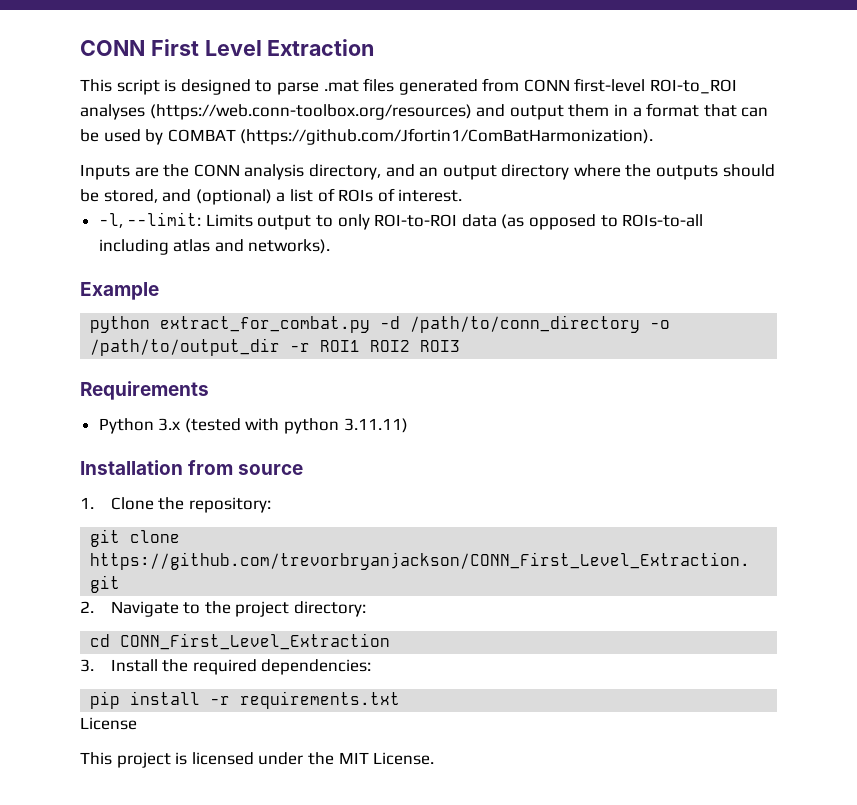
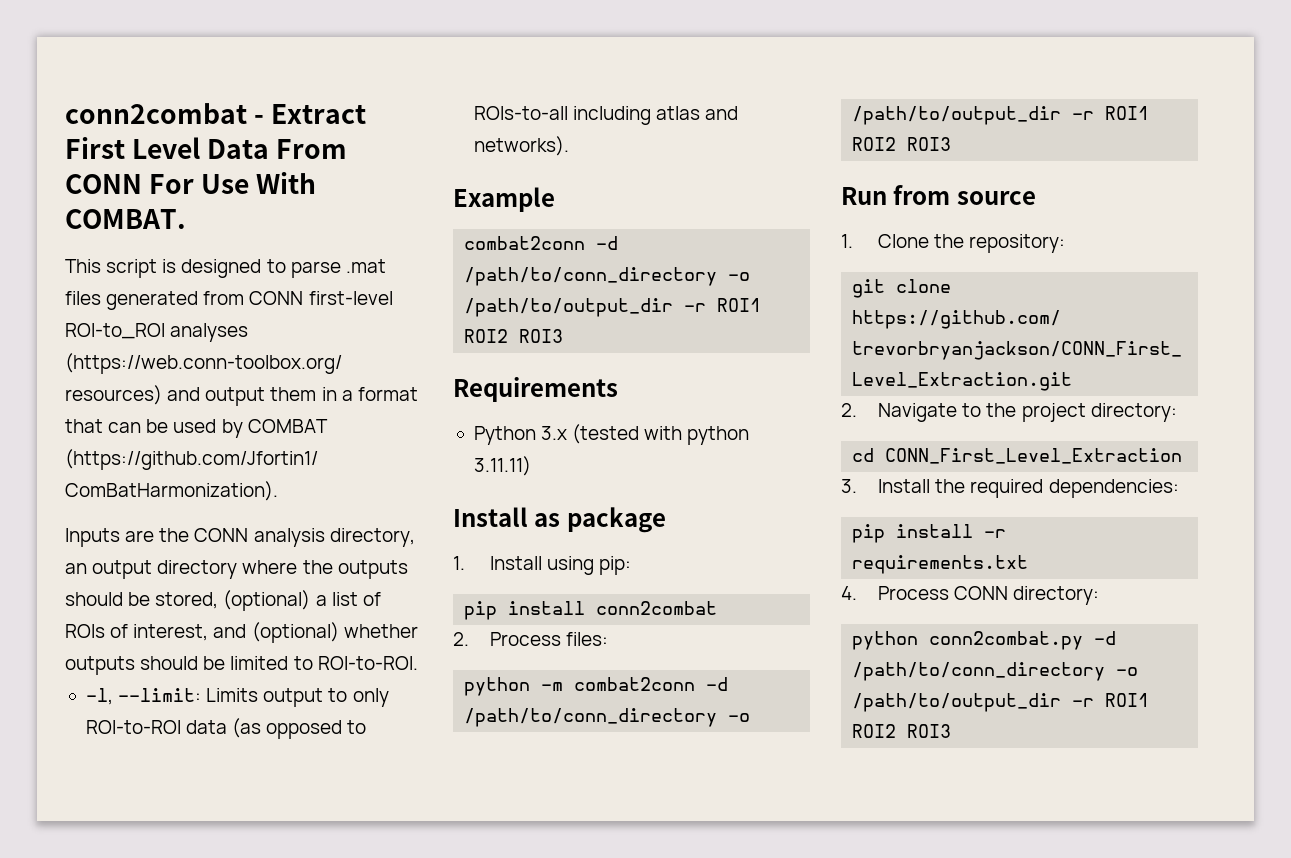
[80,39,375,56] CONN First Level Extraction -> [65,103,367,124] [65,137,348,159] [65,172,317,194] [65,209,186,229] conn2combat - Extract First Level Data From CONN For Use With COMBAT.
[385,164,415,177] and -> (415, 537) none
[162,189,192,202] and -> (219, 600) none
[398,189,463,202] interest. -> [133,622,418,643] [65,656,418,675] interest, and (optional) whether outputs should be limited to ROI-to-ROI.
[90,316,371,333] python extract_for_combat.py -> [464,236,586,250] combat2conn
[80,460,183,475] Installation -> [453,507,666,533] [453,556,632,575] [464,601,718,620] [453,632,609,646] [464,677,729,696] [464,708,751,727] [852,106,1150,125] [852,137,952,151] [841,187,887,205] Install as package // 1. Install using pip: // pip install conn2combat // 2. Process files: // python -m combat2conn -d /path/to/conn_directory -o /path/to/output_dir -r ROI1 ROI2 ROI3 // Run
[80,717,137,730] [80,752,435,768] License // This project is licensed under the MIT License. -> [841,586,1100,605] [852,631,1117,650] [852,662,1139,681] [852,693,1150,712] [852,724,952,738] 4. Process CONN directory: // python conn2combat.py -d /path/to/conn_directory -o /path/to/output_dir -r ROI1 ROI2 ROI3

